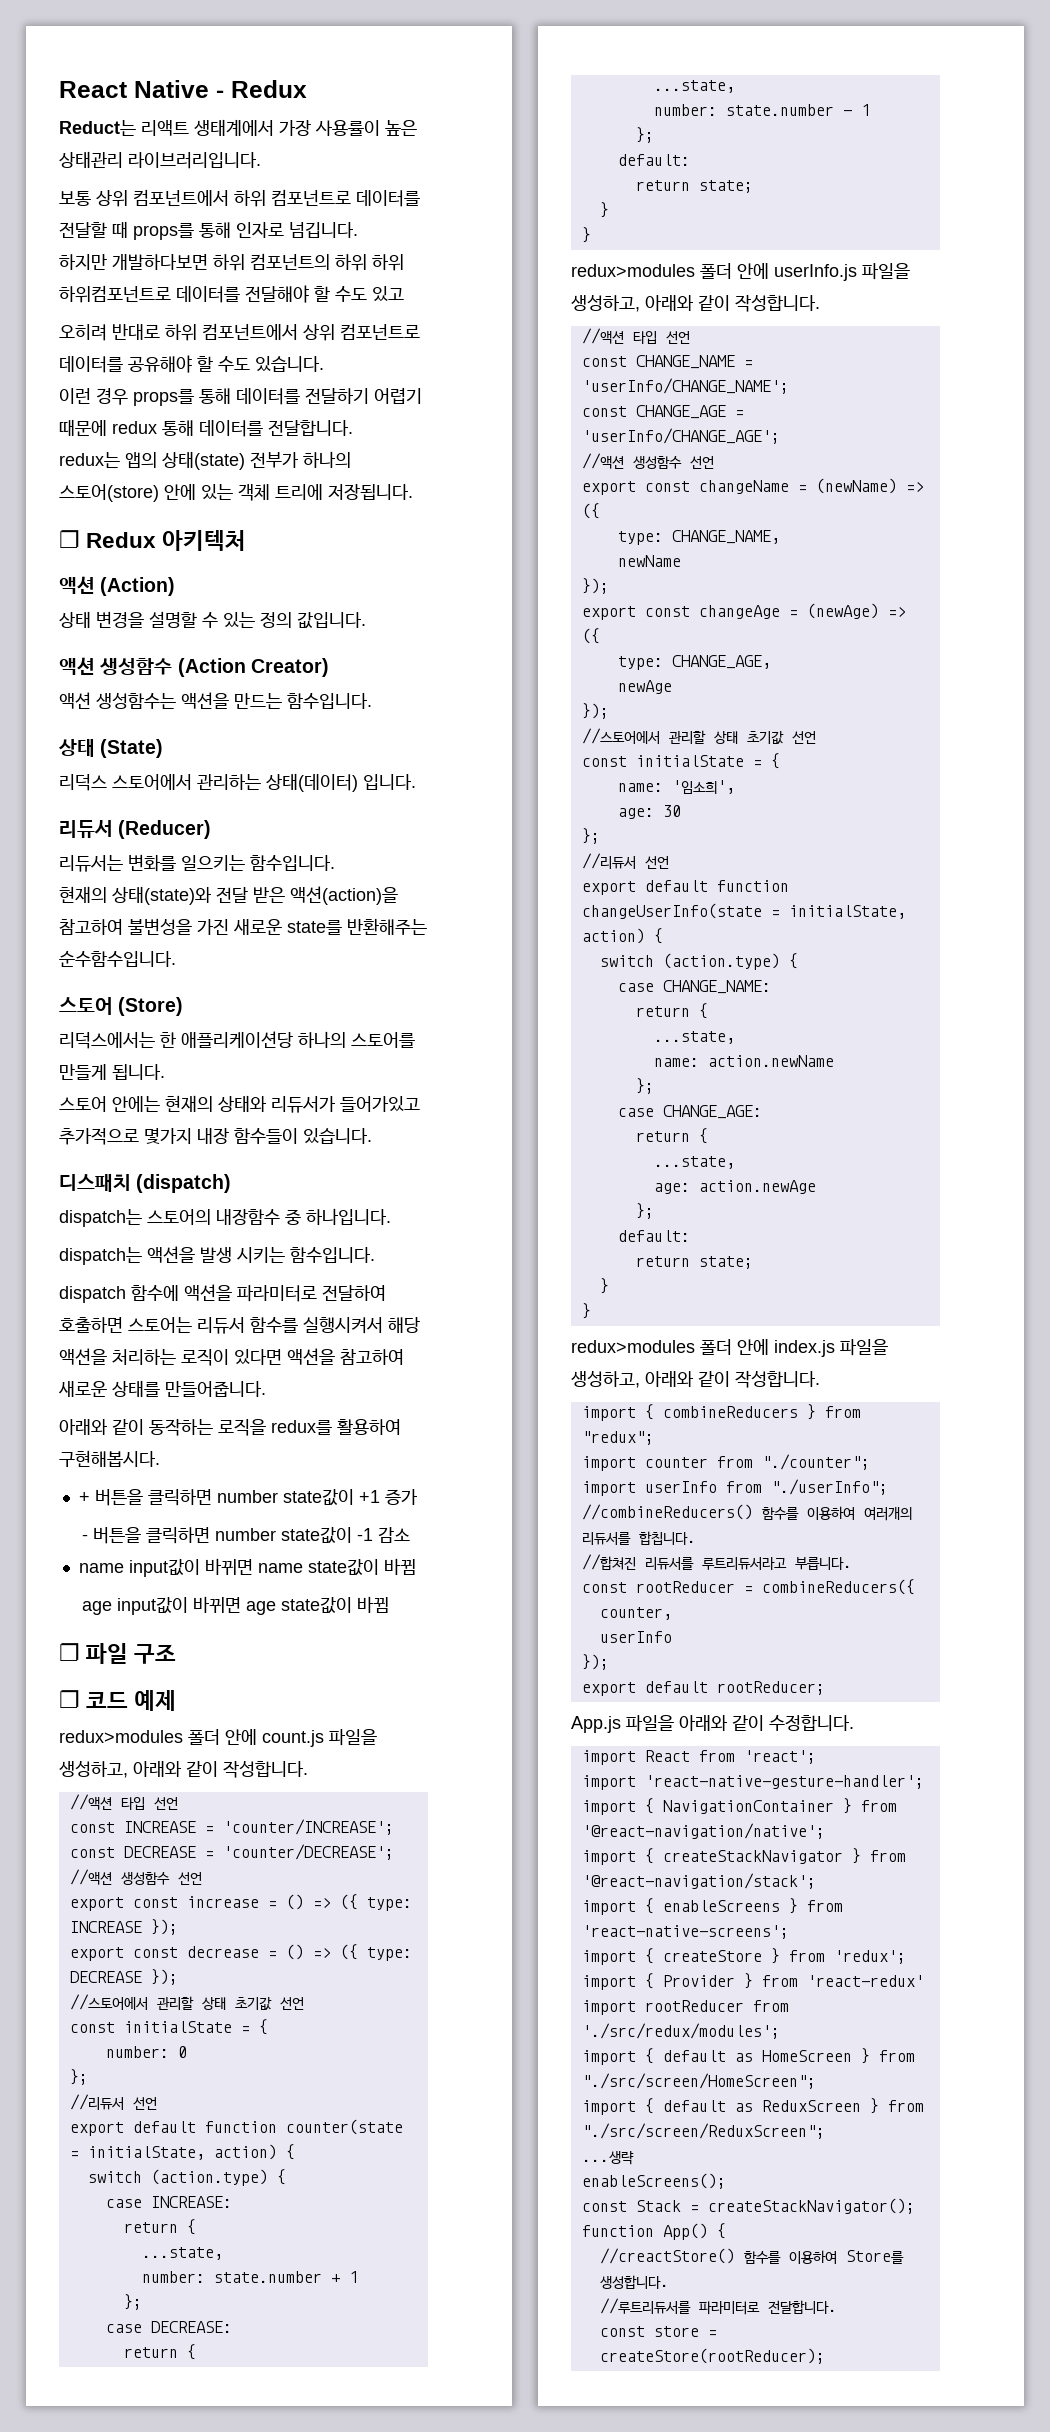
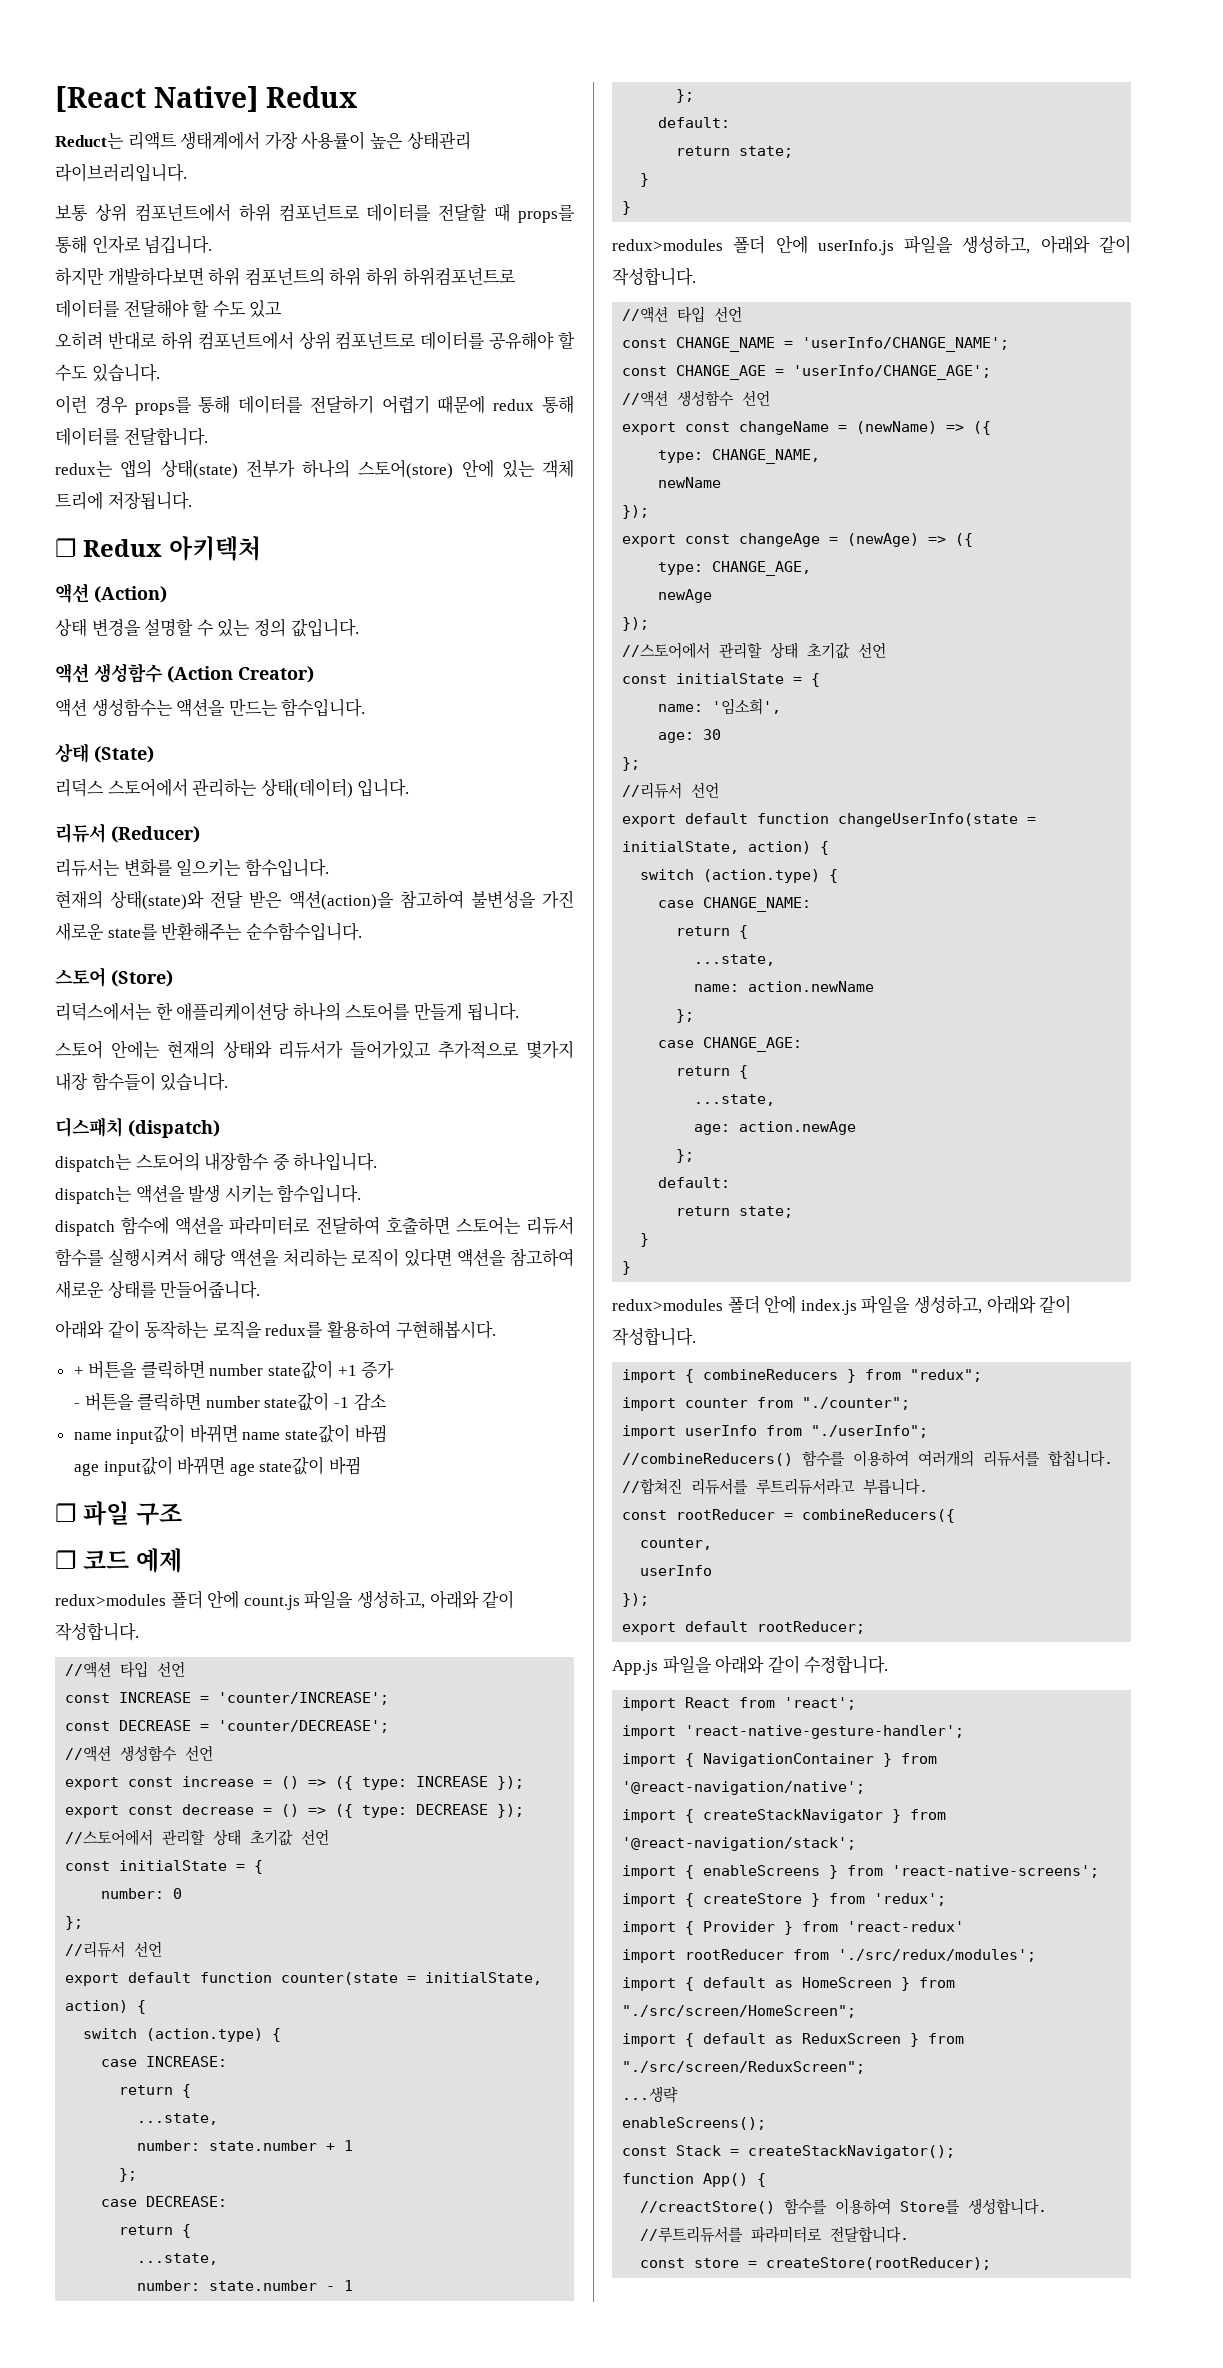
[59,80,224,98] React Native - -> [55,86,259,112] [React Native]

